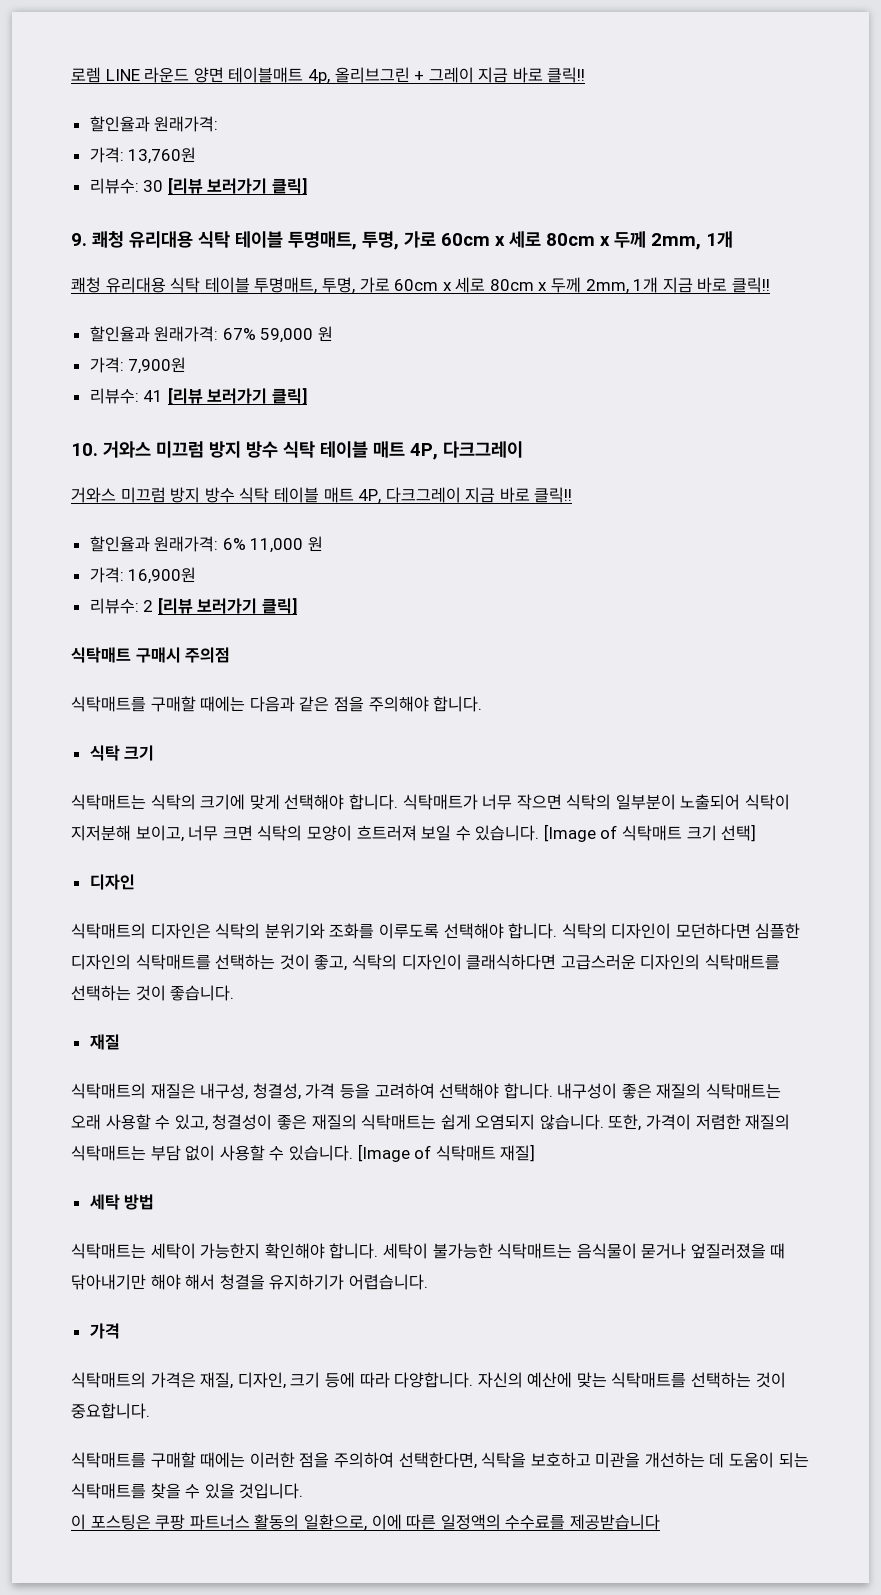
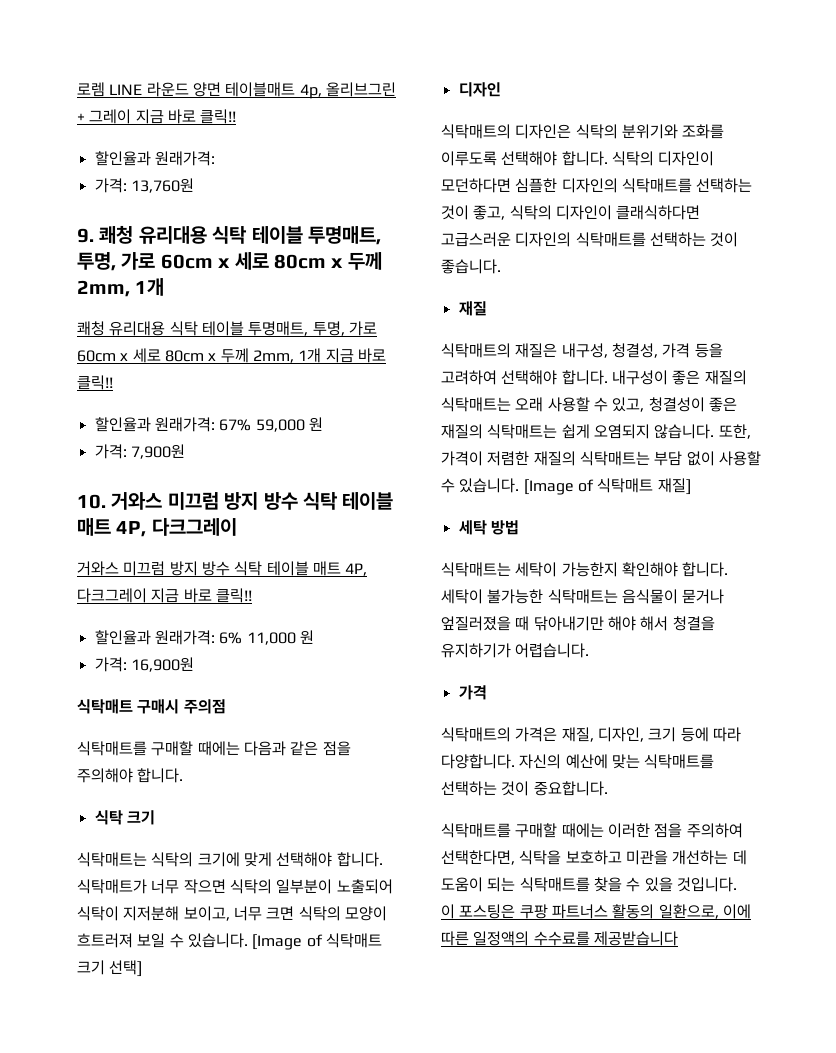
[89,178,308,195] // 리뷰수: 30 [리뷰 보러가기 클릭] -> (194, 185) none
[89,388,308,405] // 리뷰수: 41 [리뷰 보러가기 클릭] -> (185, 451) none
[89,598,298,615] // 리뷰수: 2 [리뷰 보러가기 클릭] -> (194, 664) none

